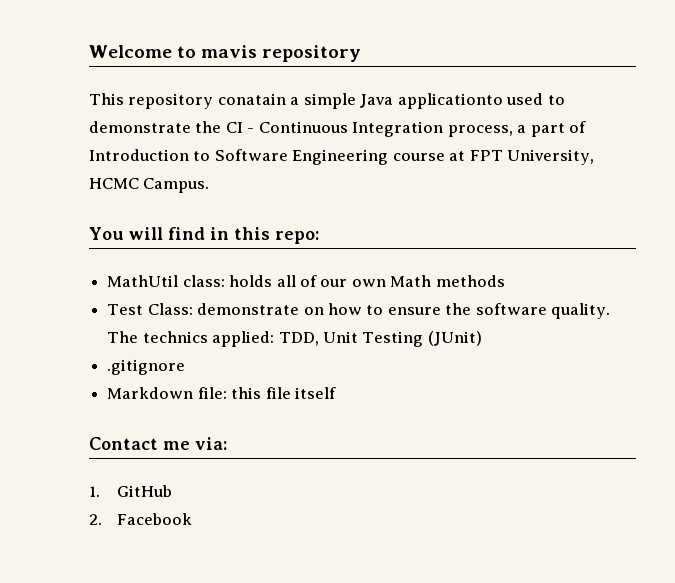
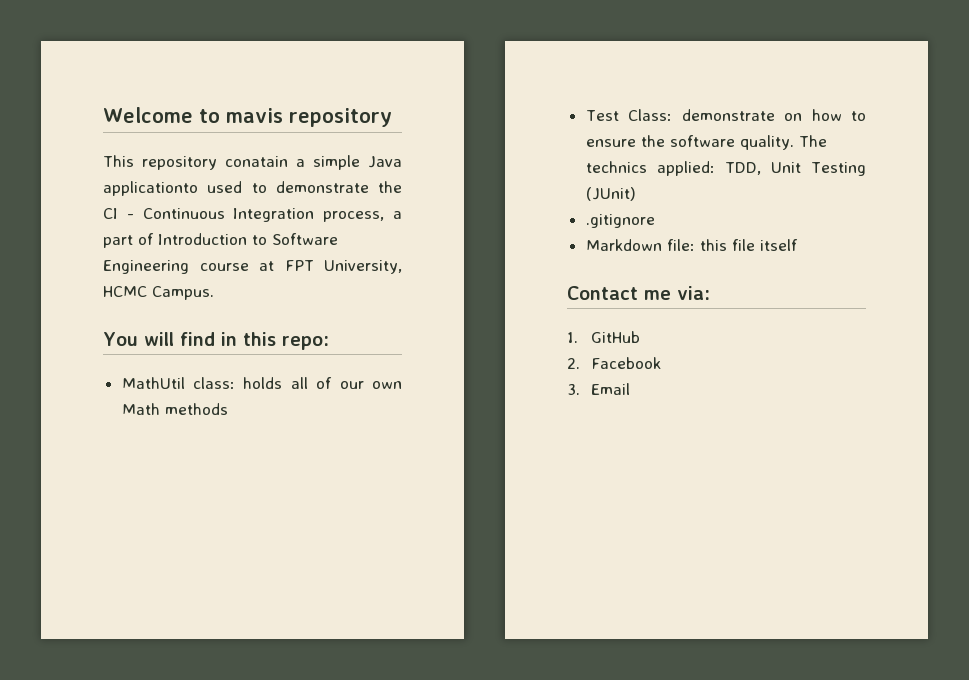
(193, 519) none -> [567,383,630,395] // 3. Email

